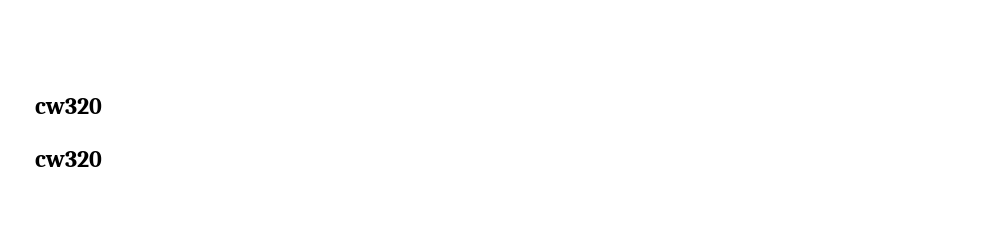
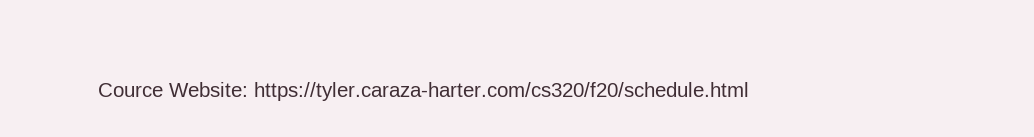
[35,98,102,114] [35,151,102,167] cw320 // cw320 -> [98,82,749,101] Cource Website: https://tyler.caraza-harter.com/cs320/f20/schedule.html

